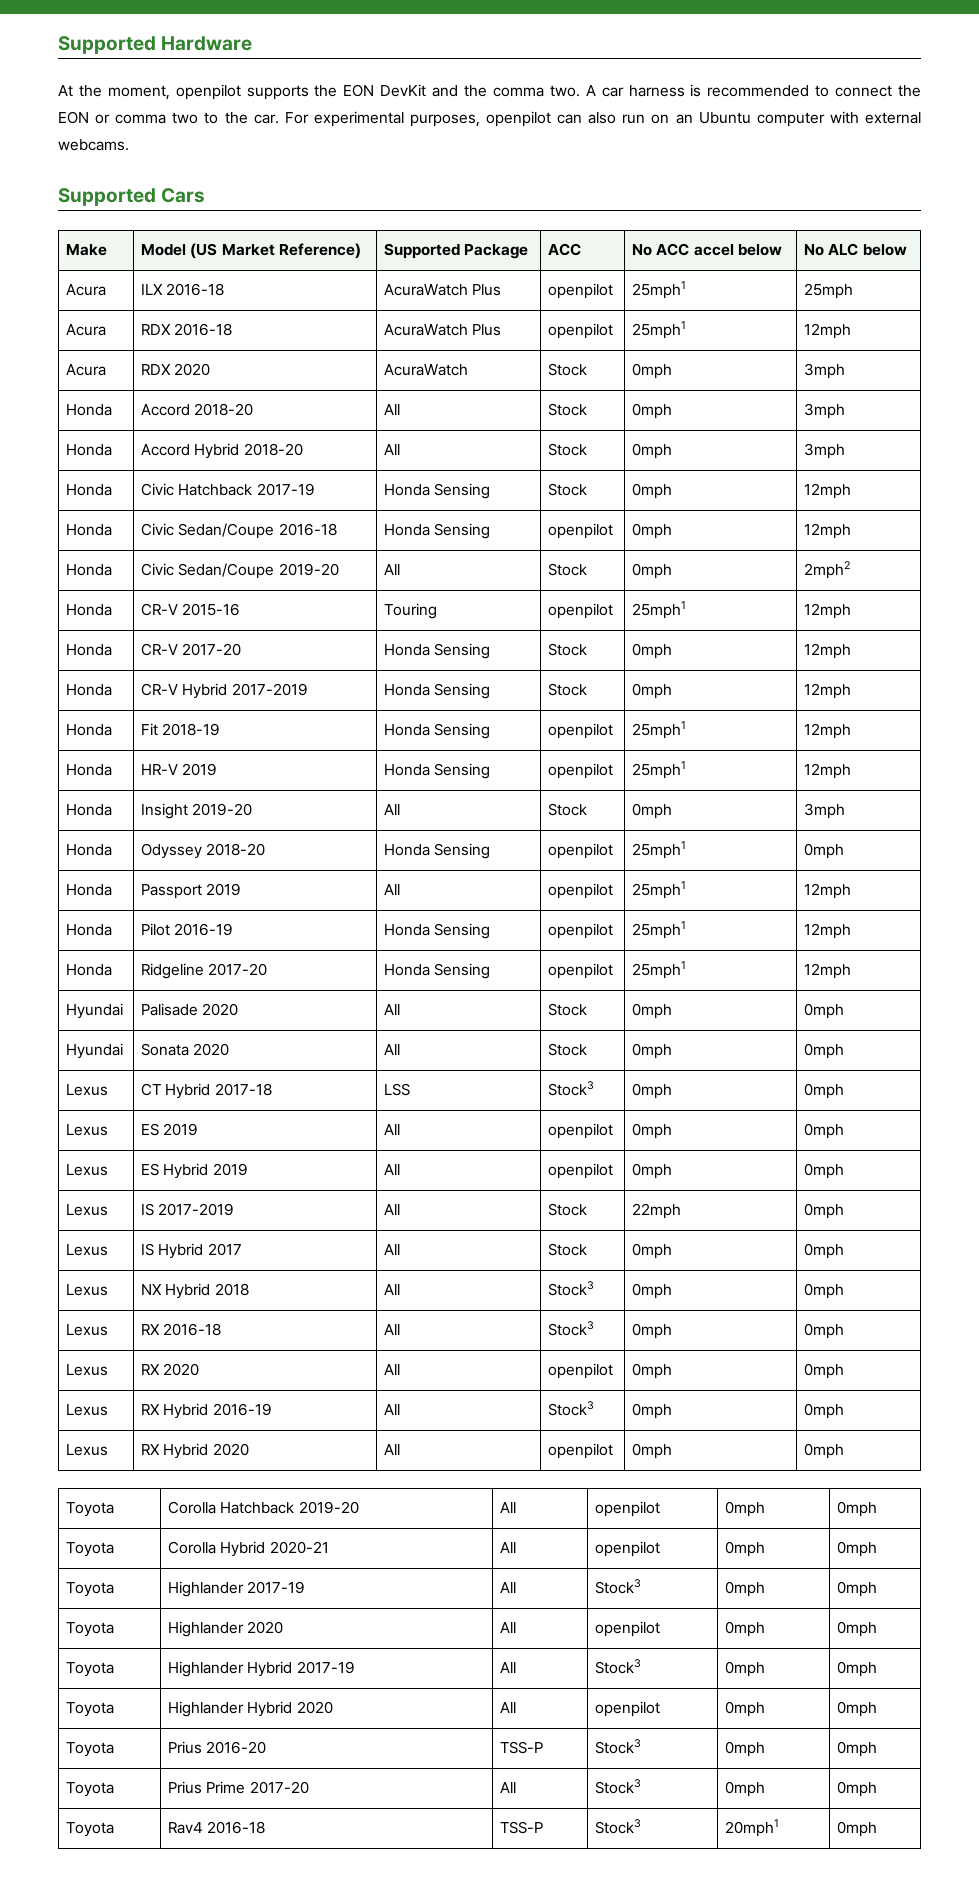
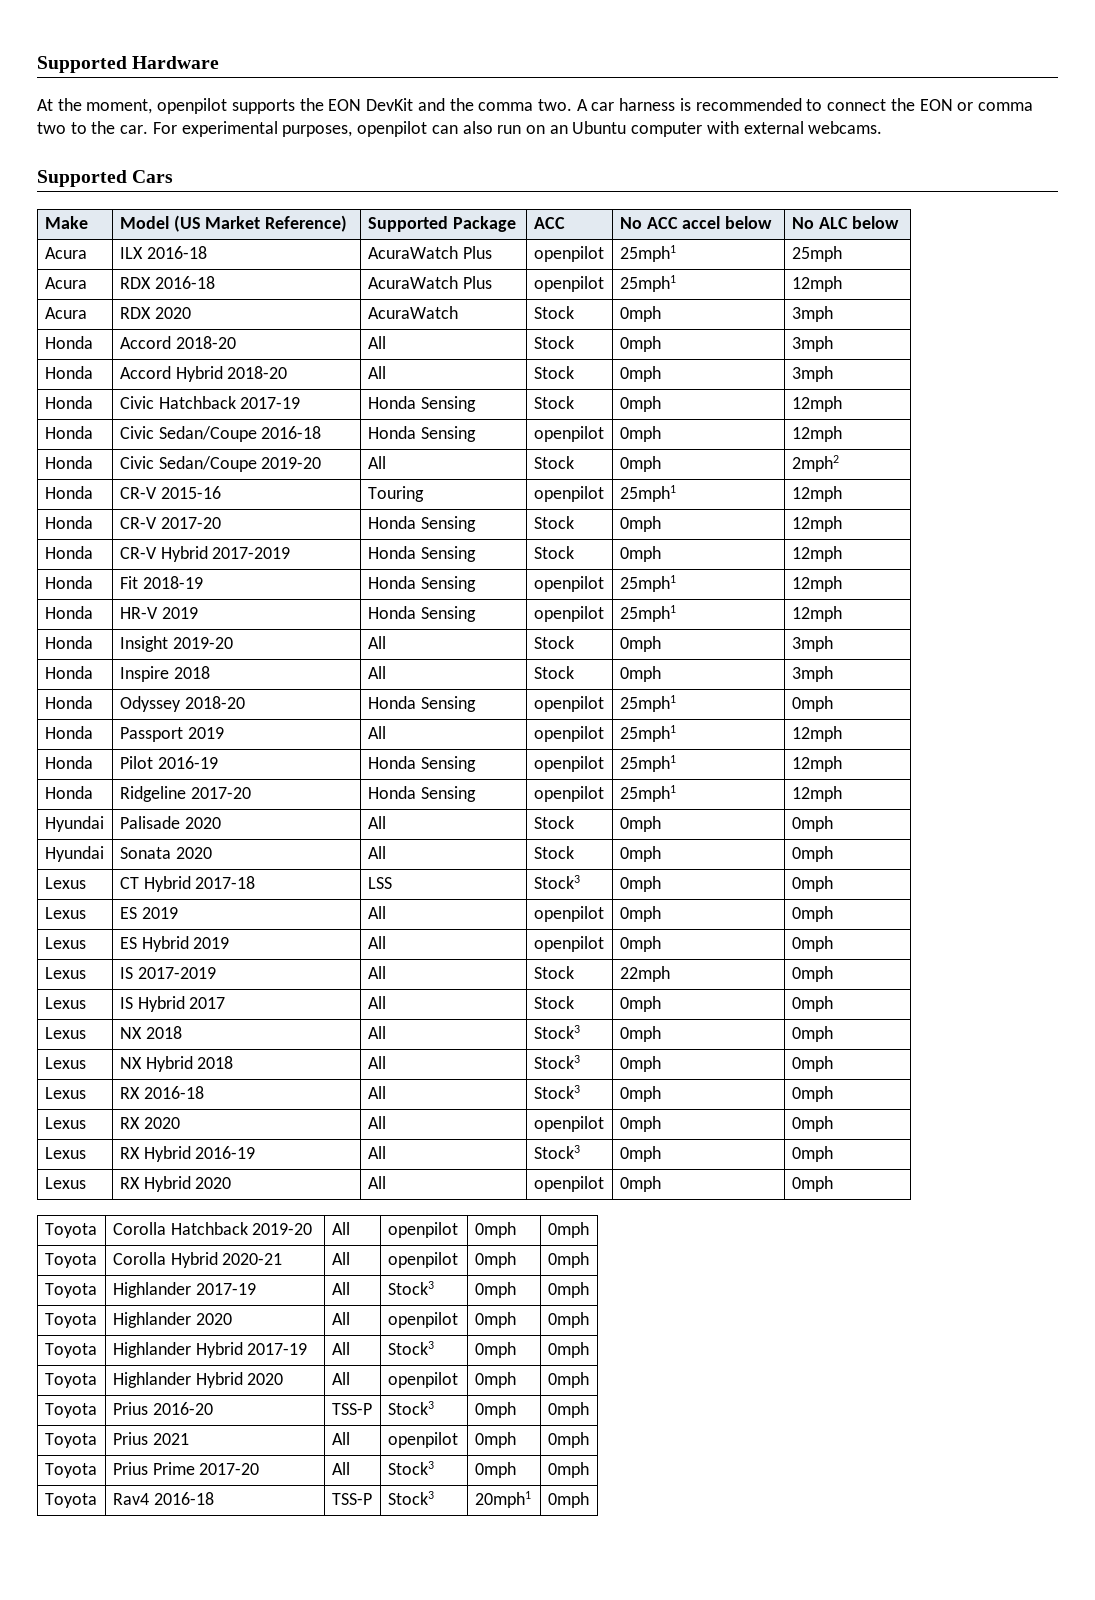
(846, 811) none -> [44,666,93,679] [119,666,210,682] [367,666,386,679] [533,666,574,679] [619,666,661,682] [791,666,833,682] // Honda | Inspire 2018 | All | Stock | 0mph | 3mph
(845, 1251) none -> [44,1027,86,1039] [119,1026,182,1039] [367,1026,386,1039] [533,1025,580,1039] [619,1026,661,1042] [791,1026,833,1042] // Lexus | NX 2018 | All | Stock3 | 0mph | 0mph
(878, 1749) none -> [44,1433,97,1448] [112,1432,189,1445] [331,1432,350,1445] [387,1432,458,1448] [474,1432,516,1448] [547,1432,589,1448] // Toyota | Prius 2021 | All | openpilot | 0mph | 0mph

